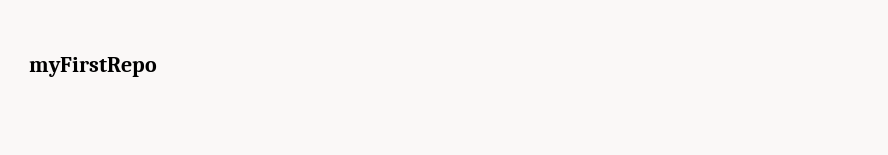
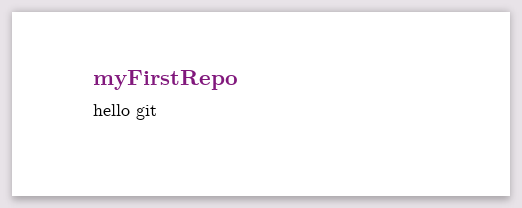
(157, 67) none -> [93,104,157,120] // hello git

